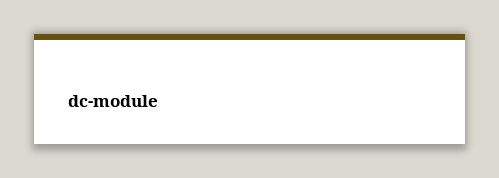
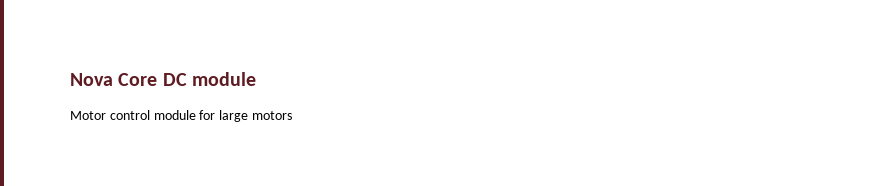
[68,95,158,107] dc-module -> [70,72,256,86] [70,110,292,122] Nova Core DC module // Motor control module for large motors

